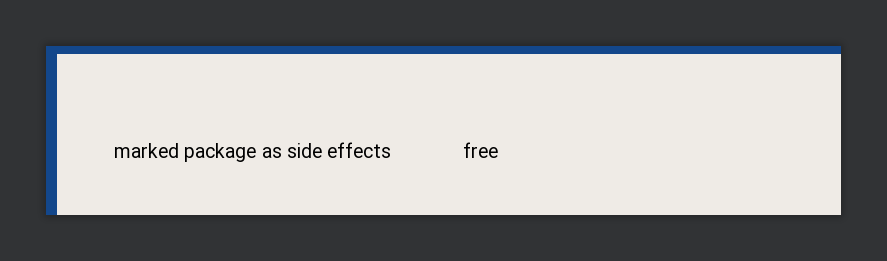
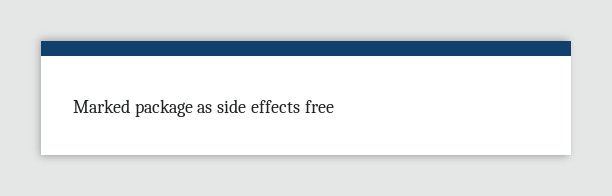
[114,143,179,158] marked -> [73,99,130,113] Marked

